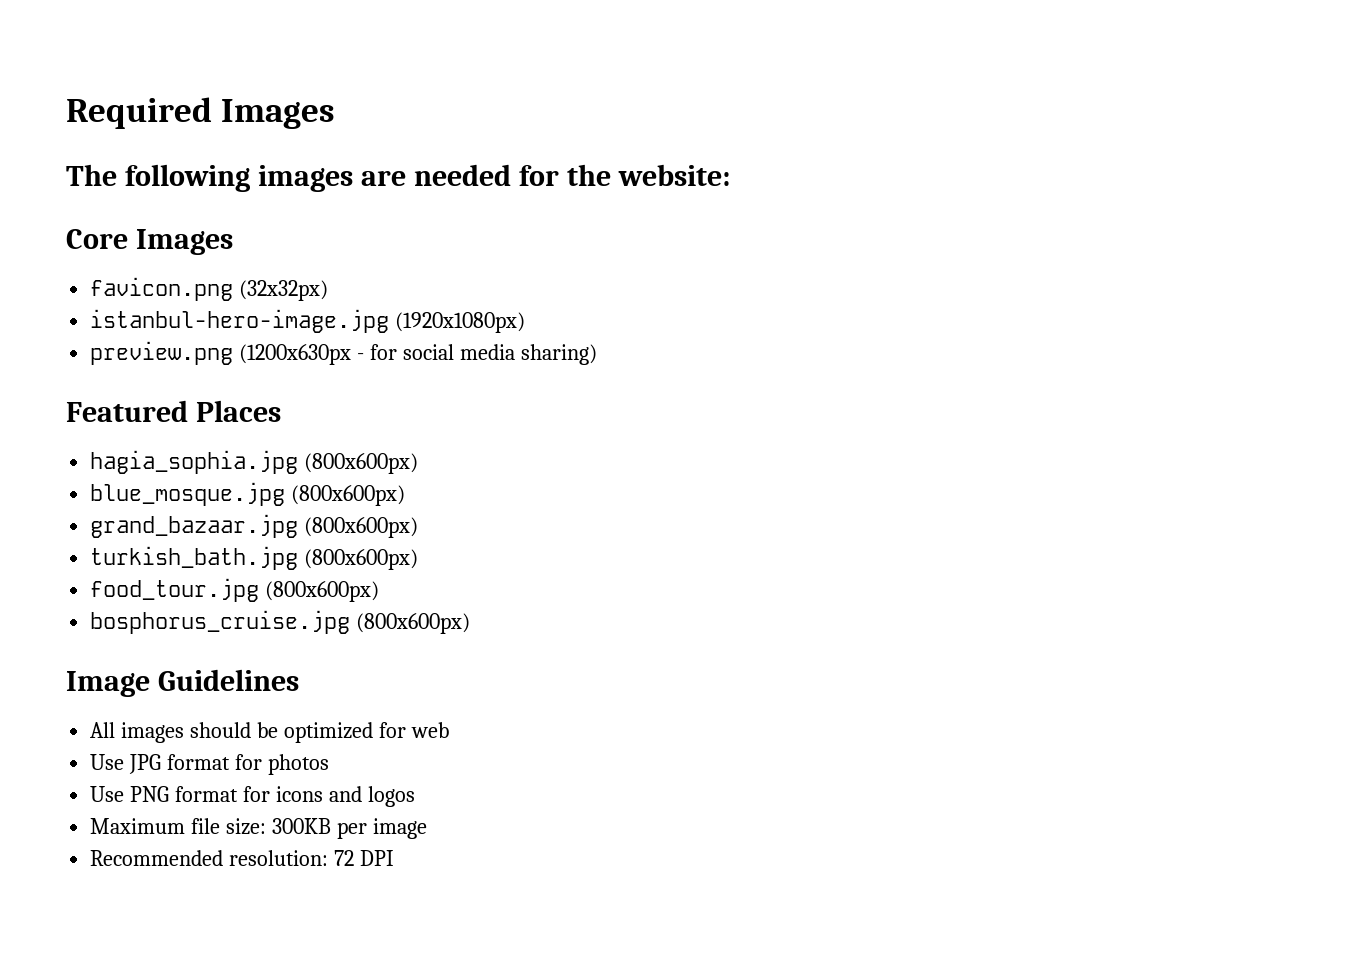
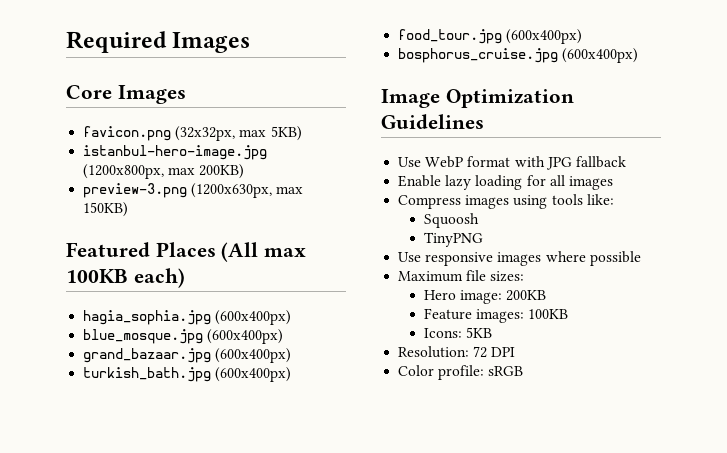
[66,164,730,192] [66,229,233,255] [90,277,329,301] [90,309,526,333] [90,341,597,365] [66,400,281,422] The following images are needed for the website: // Core Images // favicon.png (32x32px) // istanbul-hero-image.jpg (1920x1080px) // preview.png (1200x630px - for social media sharing) // Featured Places -> [66,85,186,104] [83,126,302,141] [83,145,268,160] [83,164,245,179] [83,183,304,198] [83,202,129,217] [66,242,307,262] [66,268,185,288] Core Images // favicon.png (32x32px, max 5KB) // istanbul-hero-image.jpg (1200x800px, max 200KB) // preview-3.png (1200x630px, max 150KB) // Featured Places (All max 100KB each)
[304,453,419,474] (800x600px) -> [215,310,292,325] (600x400px)
[291,485,406,506] (800x600px) -> [207,329,284,344] (600x400px)
[304,517,419,538] (800x600px) -> [215,348,292,363] (600x400px)
[304,549,419,570] (800x600px) -> [215,367,292,382] (600x400px)
[265,581,380,602] (800x600px) -> [506,29,583,44] (600x400px)
[356,613,471,634] (800x600px) -> [562,48,639,63] (600x400px)
(150, 684) none -> [445,89,574,108] Optimization
[90,722,449,743] [90,754,329,775] [90,786,415,807] [90,818,427,839] [90,850,329,866] All images should be optimized for web // Use JPG format for photos // Use PNG format for icons and logos // Maximum file size: 300KB per image // Recommended resolution: -> [398,156,626,170] [398,175,613,190] [398,194,614,209] [423,213,479,228] [423,232,483,247] [398,251,641,266] [398,270,525,282] [423,290,546,304] [423,308,568,323] [423,327,492,338] [398,346,470,358] Use WebP format with JPG fallback // Enable lazy loading for all images // Compress images using tools like: // Squoosh // TinyPNG // Use responsive images where possible // Maximum file sizes: // Hero image: 200KB // Feature images: 100KB // Icons: 5KB // Resolution:
(395, 858) none -> [398,365,524,380] // Color profile: sRGB

